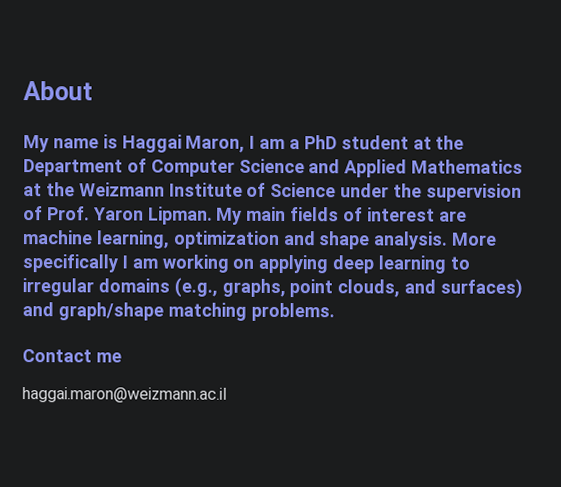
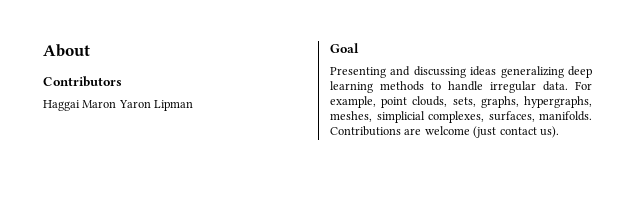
[23,134,465,153] [23,158,524,178] [23,182,522,202] [23,206,467,225] [22,230,498,250] [22,254,470,274] [22,277,524,299] [22,302,335,322] [22,349,122,363] [22,387,227,403] My name is Haggai Maron, I am a PhD student at the Department of Computer Science and Applied Mathematics at the Weizmann Institute of Science under the supervision of Prof. Yaron Lipman. My main fields of interest are machine learning, optimization and shape analysis. More specifically I am working on applying deep learning to irregular domains (e.g., graphs, point clouds, and surfaces) and graph/shape matching problems. // Contact me // haggai.maron@weizmann.ac.il -> [43,76,122,87] [43,100,194,111] [330,43,359,53] [330,66,592,78] [330,81,592,93] [330,96,592,108] [330,111,592,123] [330,126,559,138] Contributors // Haggai Maron Yaron Lipman // Goal // Presenting and discussing ideas generalizing deep learning methods to handle irregular data. For example, point clouds, sets, graphs, hypergraphs, meshes, simplicial complexes, surfaces, manifolds. Contributions are welcome (just contact us).

